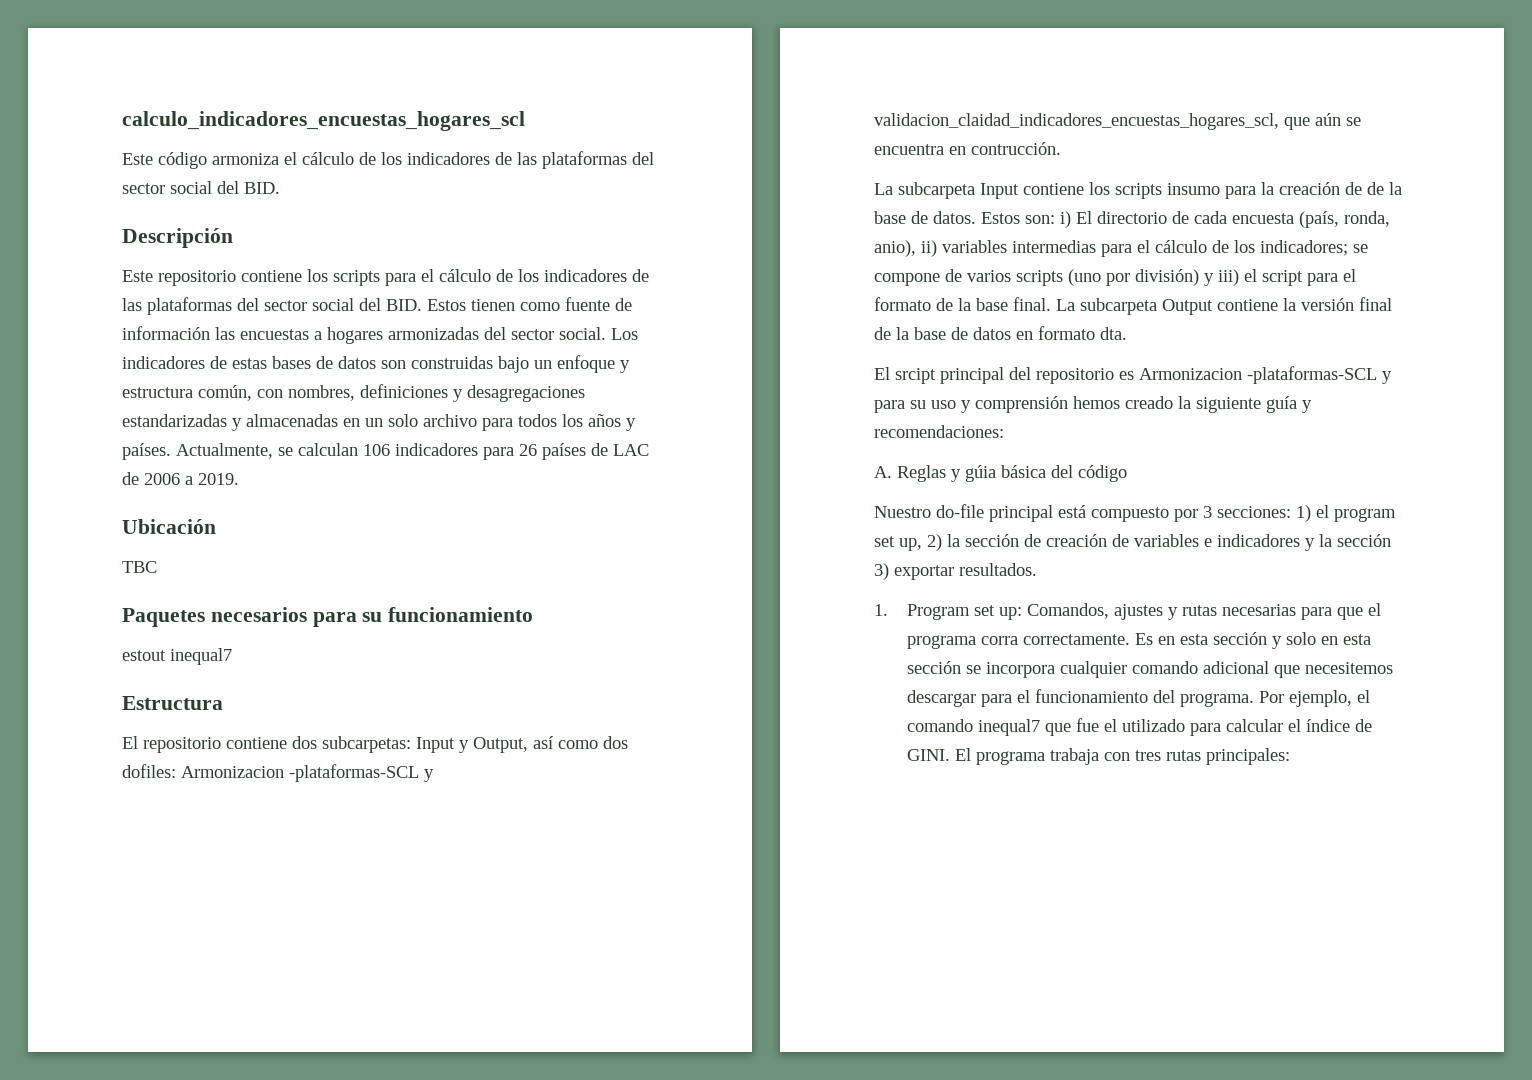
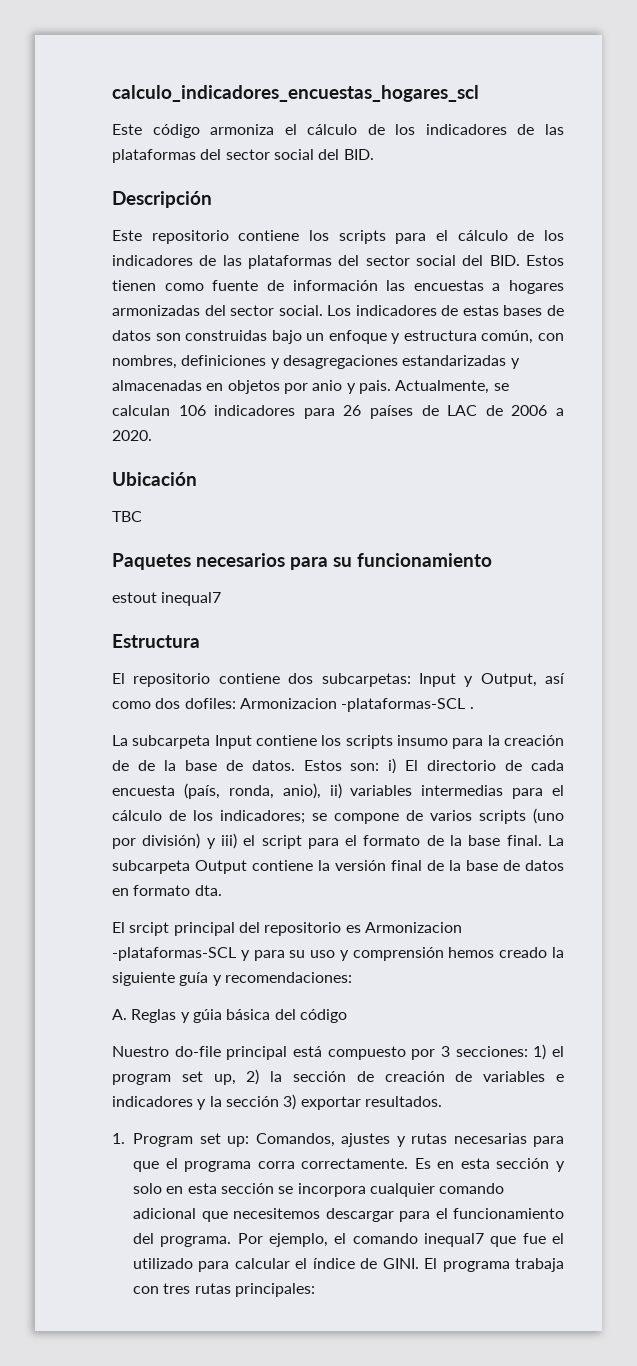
[365,414,636,431] [122,443,171,460] un solo archivo para todos los años y países. -> [227,380,391,394] objetos por anio y pais.
[198,473,239,485] 2019. -> [112,430,152,441] 2020.
[424,769,434,782] [874,113,1361,130] [874,142,1061,155] y validacion_claidad_indicadores_encuestas_hogares_scl, que aún se encuentra en contrucción. -> [469,707,474,709] .

